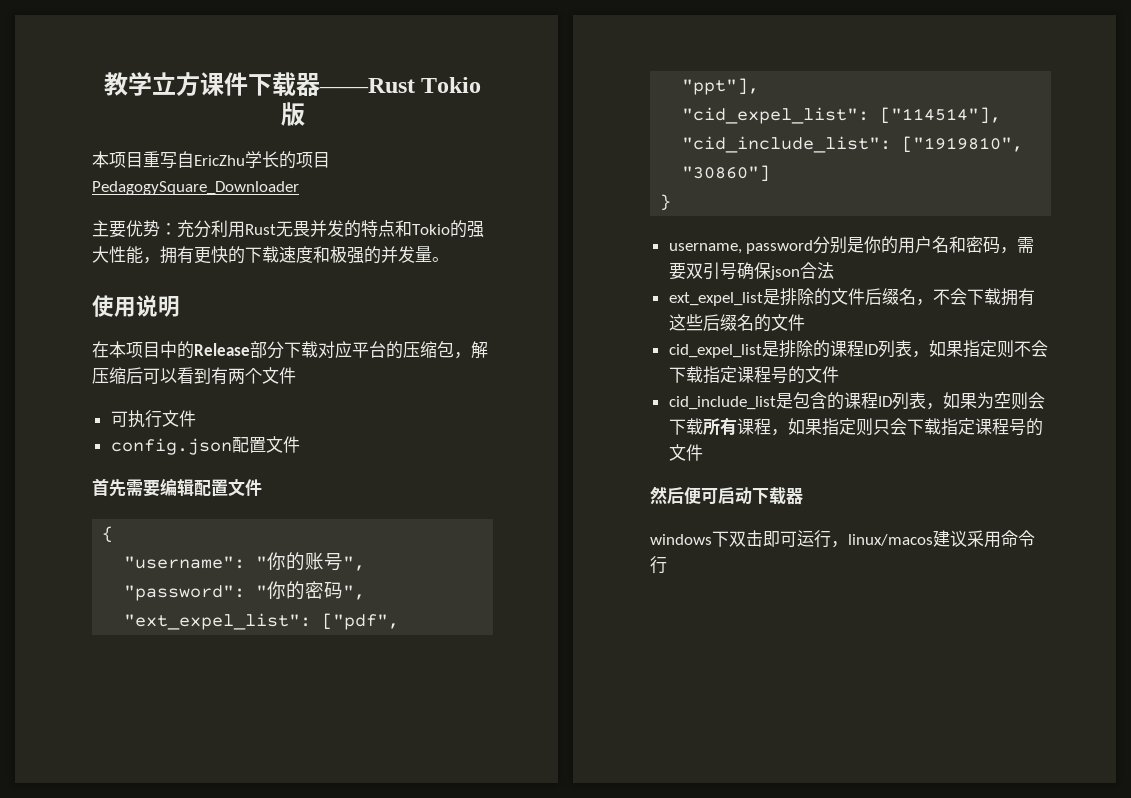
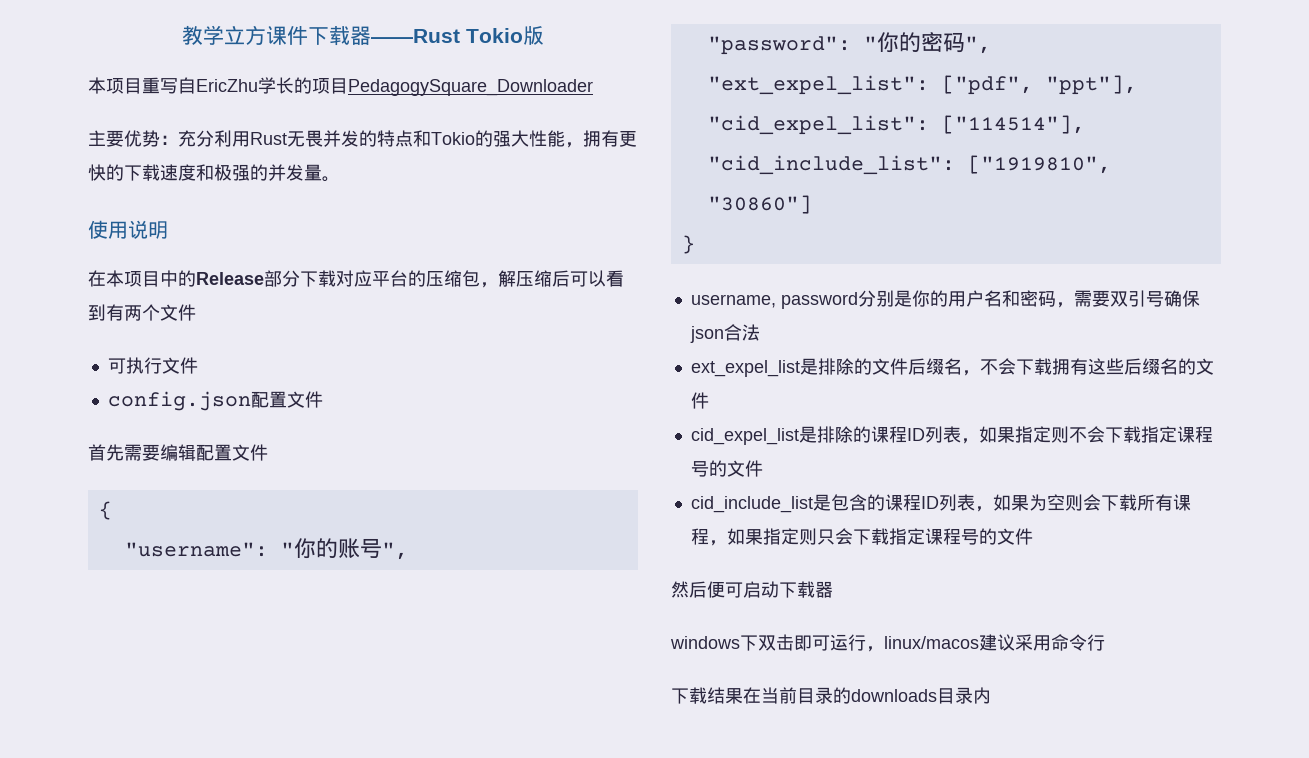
(667, 565) none -> [671,687,991,704] // 下载结果在当前目录的downloads目录内

